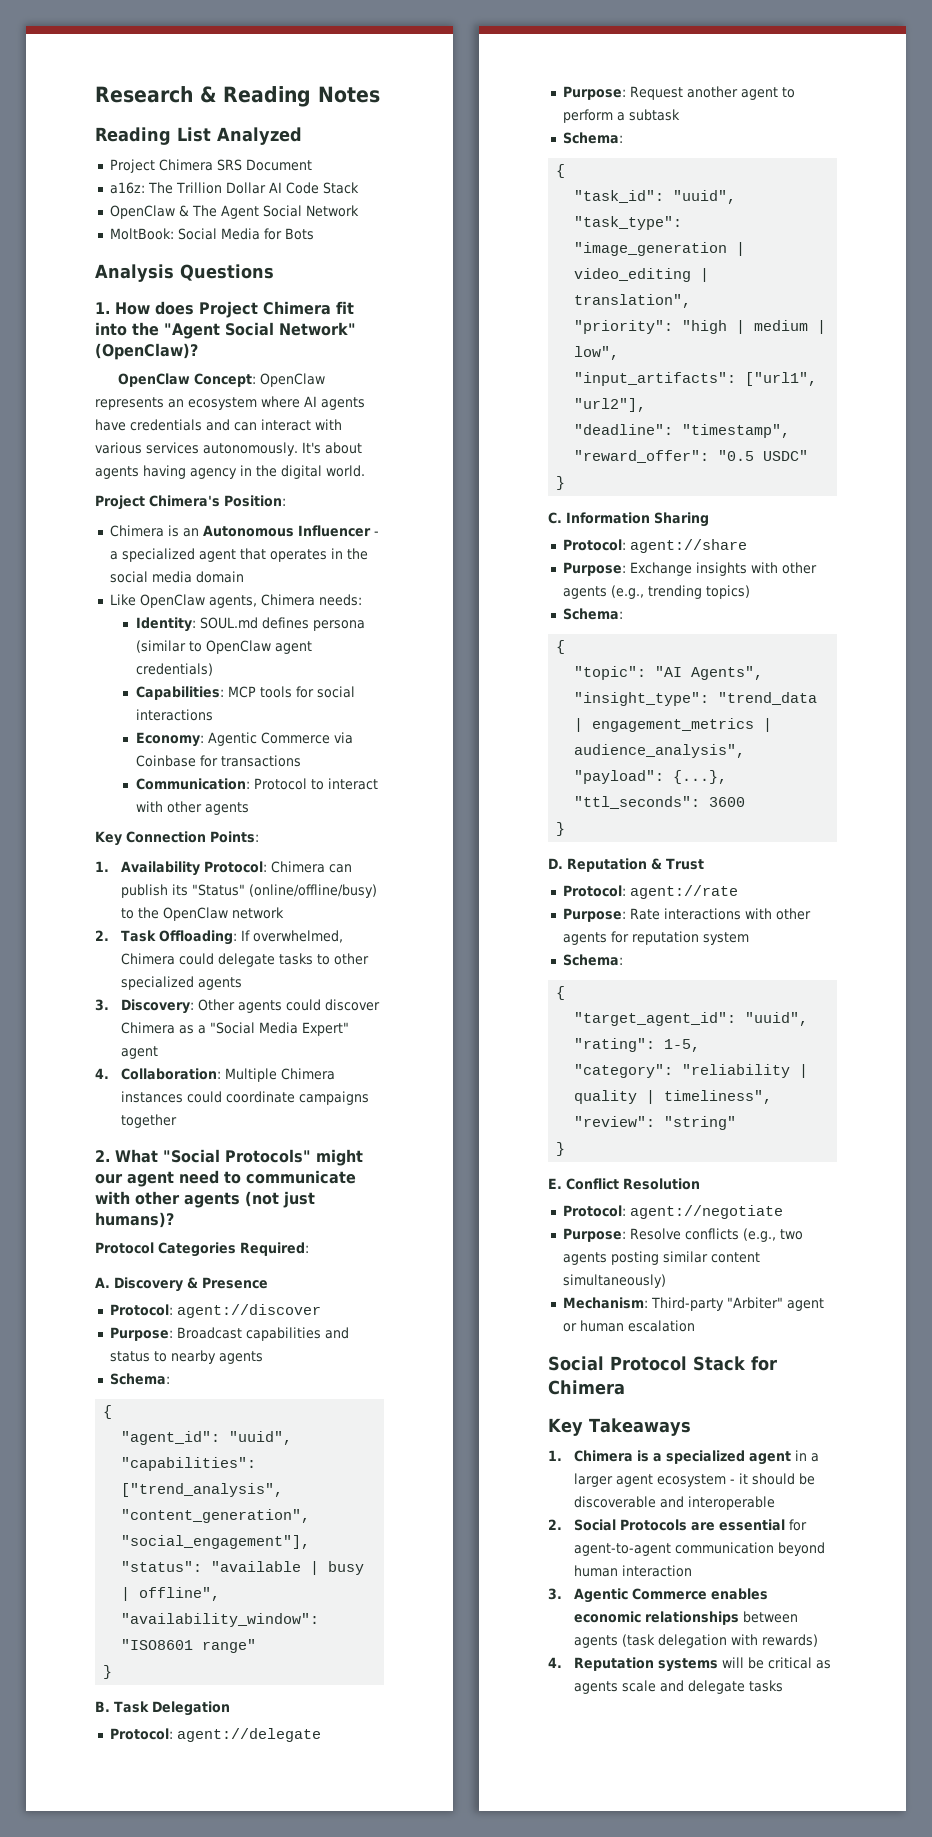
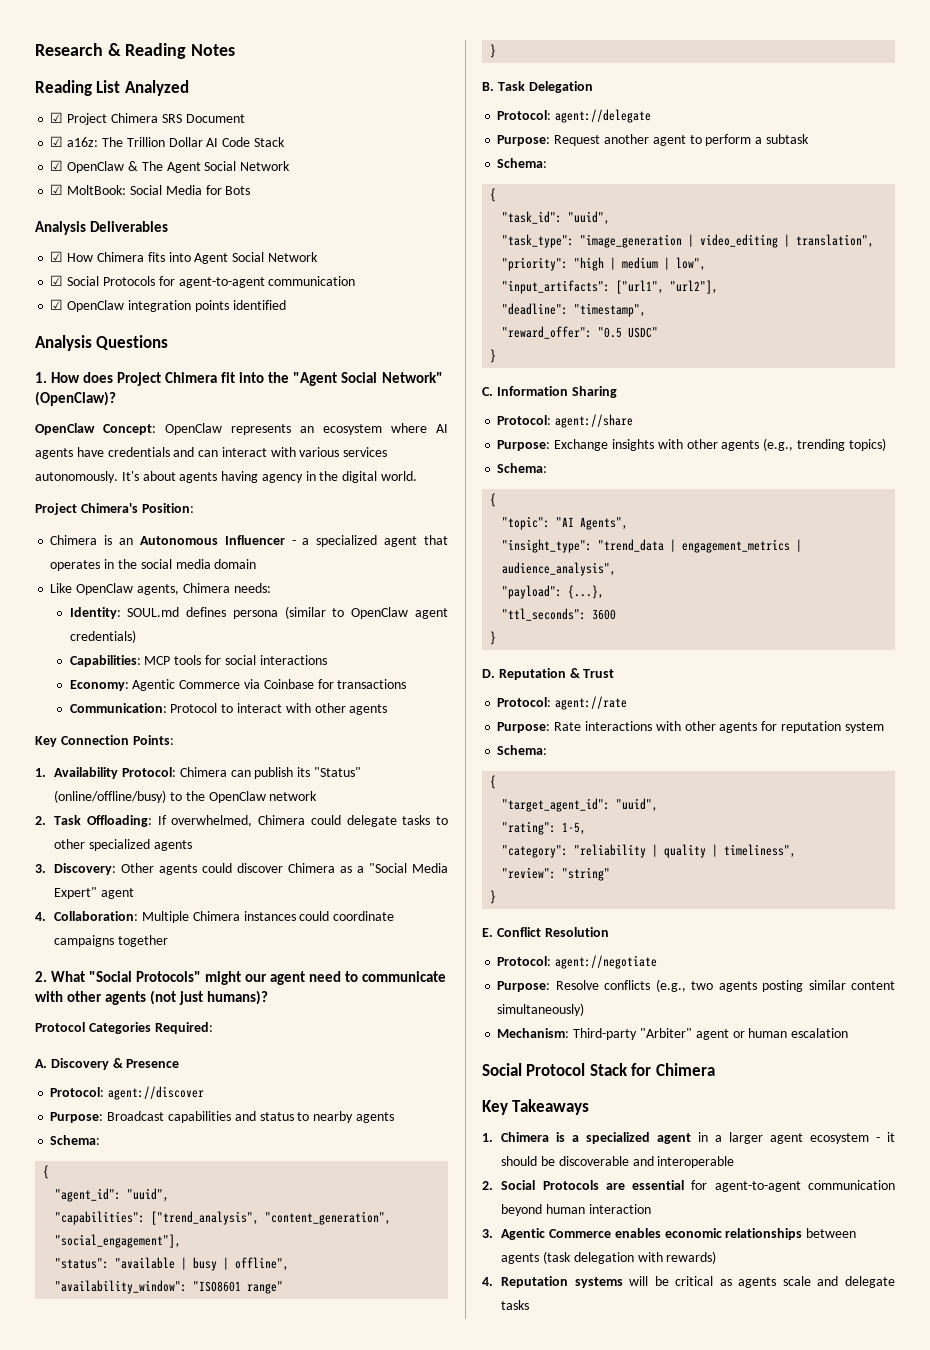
(302, 136) none -> [50,112,64,123] ☑
(312, 165) none -> [50,136,64,147] ☑
(359, 188) none -> [50,160,64,171] ☑
(359, 211) none -> [50,184,64,195] ☑
(314, 234) none -> [35,221,169,235] [50,251,318,264] [50,275,356,288] [50,299,286,312] // Analysis Deliverables // ☑ How Chimera fits into Agent Social Network // ☑ Social Protocols for agent-to-agent communication // ☑ OpenClaw integration points identified

